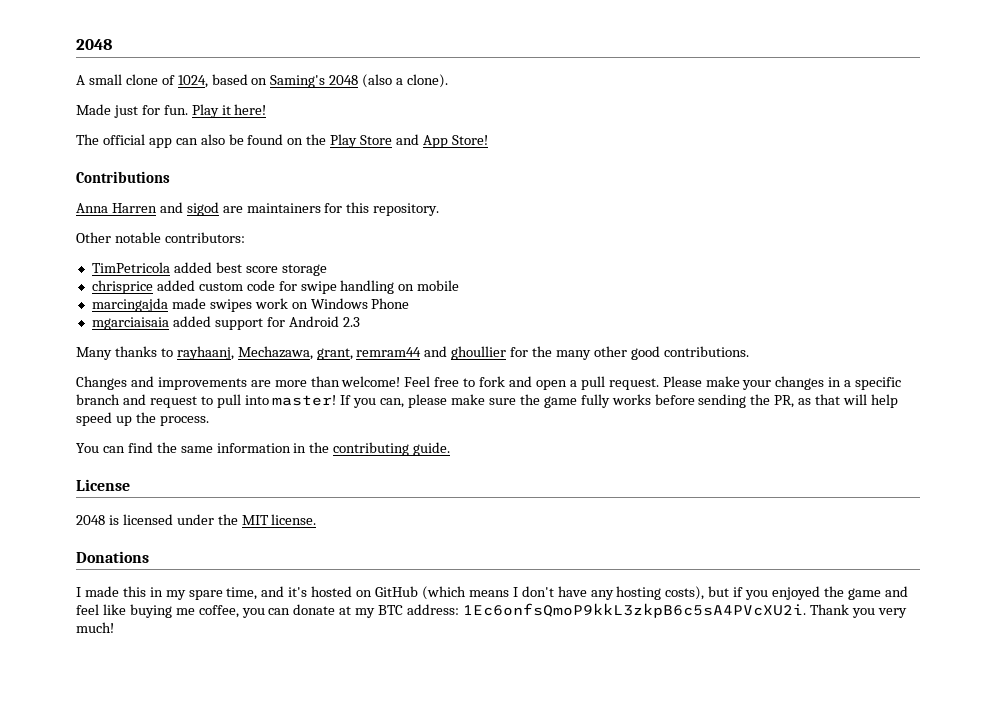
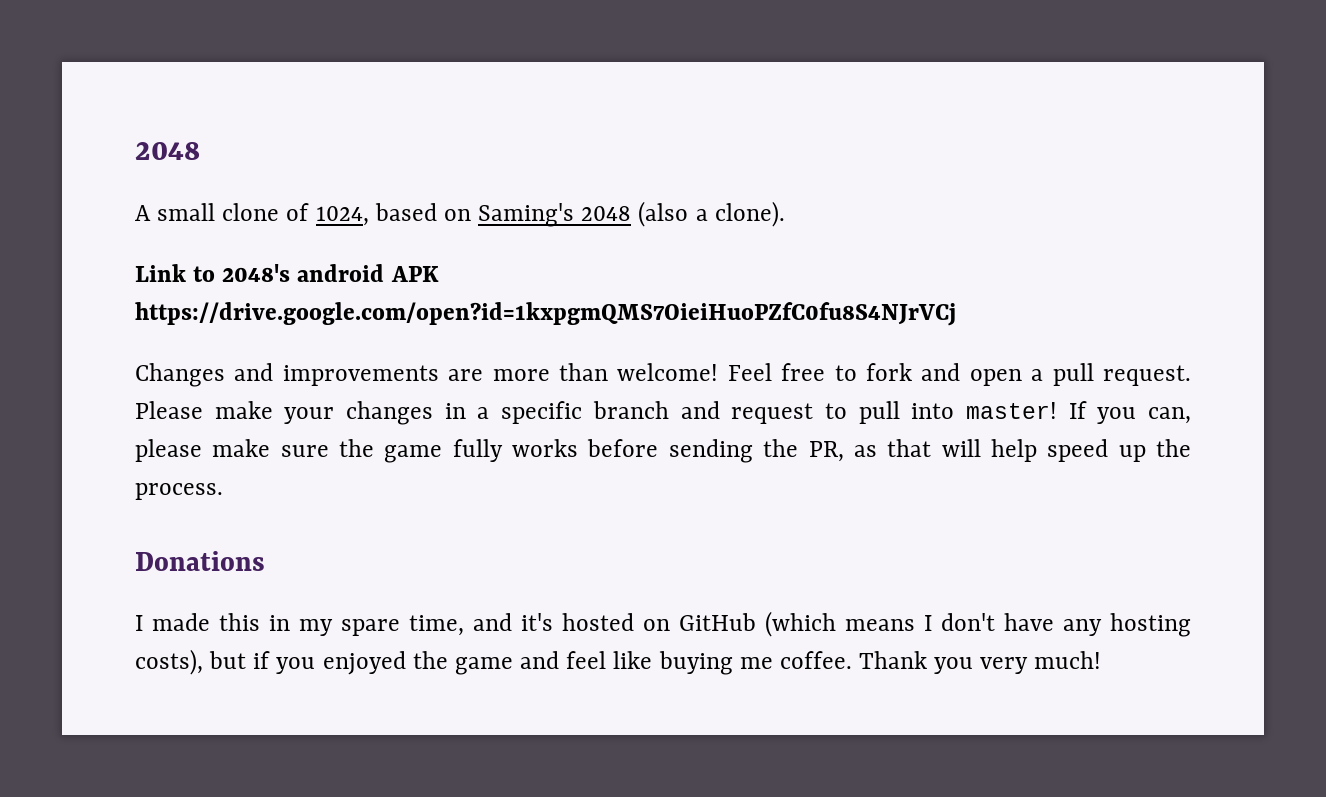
[76,104,267,118] [76,134,488,148] [76,171,170,183] [76,202,440,216] [76,232,245,243] [91,262,327,276] [91,280,460,294] [91,298,410,312] [91,316,360,330] [76,346,749,360] Made just for fun. Play it here! // The official app can also be found on the Play Store and App Store! // Contributions // Anna Harren and sigod are maintainers for this repository. // Other notable contributors: // TimPetricola added best score storage // chrisprice added custom code for swipe handling on mobile // marcingajda made swipes work on Windows Phone // mgarciaisaia added support for Android 2.3 // Many thanks to rayhaanj, Mechazawa, grant, remram44 and ghoullier for the many other good contributions. -> [135,264,439,282] [135,302,956,326] Link to 2048's android APK https://drive.google.com/open?id=1kxpgmQMS7OieiHuoPZfC0fu8S4NJrVCj
[76,442,451,456] [76,479,130,491] [76,514,317,525] // You can find the same information in the contributing guide. // License // 2048 is licensed under the MIT license. -> (223, 491) none
[198,603,806,618] coffee, you can donate at my BTC address: 1Ec6onfsQmoP9kkL3zkpB6c5sA4PVcXU2i. -> [779,651,852,669] coffee.

